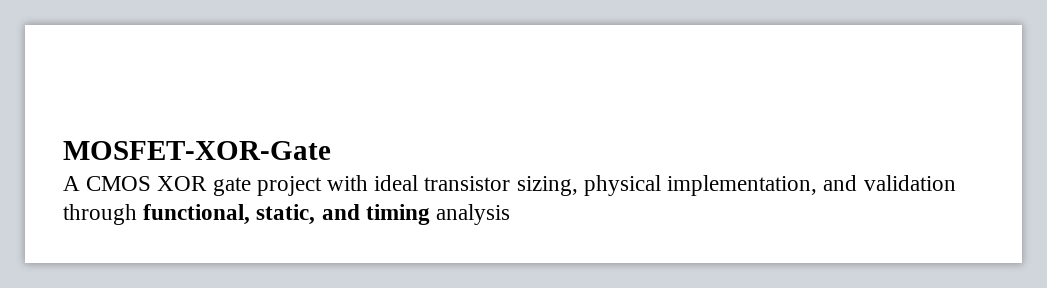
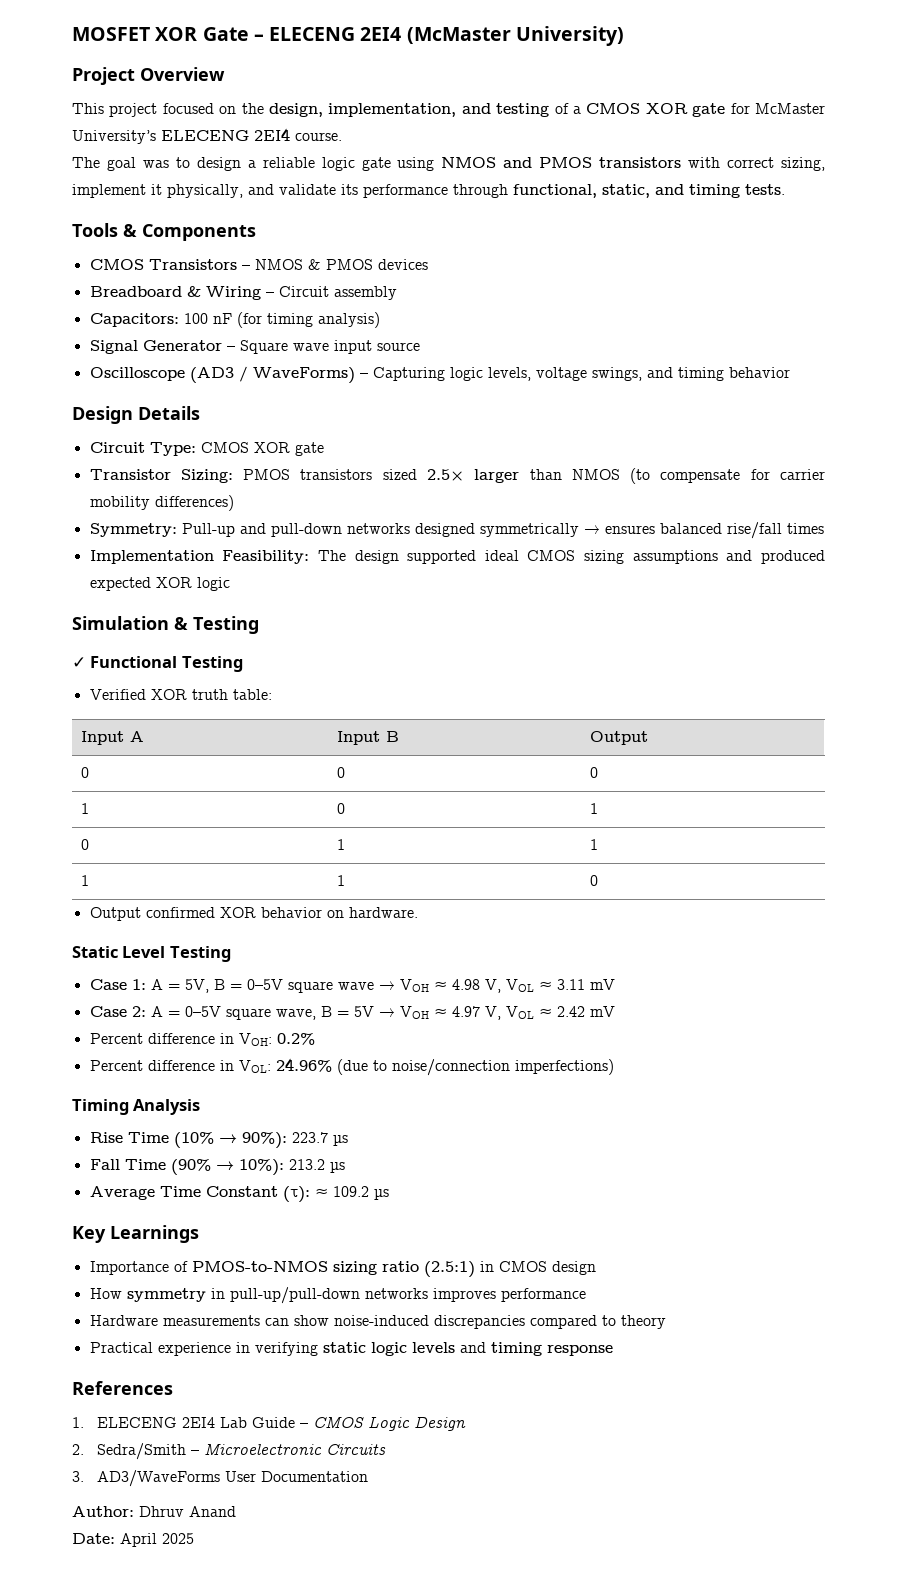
[63,141,331,160] [63,175,956,196] MOSFET-XOR-Gate // A CMOS XOR gate project with ideal transistor sizing, physical implementation, and validation -> [72,26,624,46] [72,67,225,85] [72,103,825,117] [72,128,342,144] [72,157,825,171] [72,184,448,198] MOSFET XOR Gate – ELECENG 2EI4 (McMaster University) // Project Overview // This project focused on the design, implementation, and testing of a CMOS XOR gate for McMaster University’s ELECENG 2EI4 course. // The goal was to design a reliable logic gate using NMOS and PMOS transistors with correct sizing, implement it physically, and validate its performance
[436,204,511,225] analysis -> [745,184,785,195] [72,223,256,241] [89,259,428,270] [89,286,397,300] [89,312,380,328] [89,340,420,354] [89,366,790,384] [72,406,200,424] [89,442,324,456] [89,468,825,484] [89,495,234,511] [89,522,824,539] [89,550,825,564] [89,577,230,591] [72,616,259,634] [72,656,243,672] [89,689,272,700] [81,731,145,745] [337,731,400,745] [590,731,649,745] [81,767,90,778] [337,767,346,778] [590,767,599,778] [81,803,90,814] [337,803,346,814] [590,803,599,814] [81,839,90,850] [337,839,346,850] [590,839,599,850] [81,875,90,886] [337,875,346,886] [590,875,599,886] [89,907,418,921] [72,946,231,962] [89,979,615,993] [89,1006,615,1020] [89,1033,315,1046] [89,1058,614,1076] [72,1099,201,1115] [89,1132,348,1149] [89,1159,345,1176] [89,1186,389,1203] [72,1225,199,1243] [89,1261,596,1278] [89,1287,586,1304] [89,1315,666,1329] [89,1342,613,1356] [72,1381,173,1395] [72,1416,467,1431] [72,1443,387,1460] [72,1470,369,1487] [72,1506,236,1517] [72,1533,194,1547] tests. // Tools & Components // CMOS Transistors – NMOS & PMOS devices // Breadboard & Wiring – Circuit assembly // Capacitors: 100 nF (for timing analysis) // Signal Generator – Square wave input source // Oscilloscope (AD3 / WaveForms) – Capturing logic levels, voltage swings, and timing behavior // Design Details // Circuit Type: CMOS XOR gate // Transistor Sizing: PMOS transistors sized 2.5× larger than NMOS (to compensate for carrier mobility differences) // Symmetry: Pull-up and pull-down networks designed symmetrically → ensures balanced rise/fall times // Implementation Feasibility: The design supported ideal CMOS sizing assumptions and produced expected XOR logic // Simulation & Testing // ✓ Functional Testing // Verified XOR truth table: // Input A | Input B | Output // 0 | 0 | 0 // 1 | 0 | 1 // 0 | 1 | 1 // 1 | 1 | 0 // Output confirmed XOR behavior on hardware. // Static Level Testing // Case 1: A = 5V, B = 0–5V square wave → VOH ≈ 4.98 V, VOL ≈ 3.11 mV // Case 2: A = 0–5V square wave, B = 5V → VOH ≈ 4.97 V, VOL ≈ 2.42 mV // Percent difference in VOH: 0.2% // Percent difference in VOL: 24.96% (due to noise/connection imperfections) // Timing Analysis // Rise Time (10% → 90%): 223.7 µs // Fall Time (90% → 10%): 213.2 µs // Average Time Constant (τ): ≈ 109.2 µs // Key Learnings // Importance of PMOS-to-NMOS sizing ratio (2.5:1) in CMOS design // How symmetry in pull-up/pull-down networks improves performance // Hardware measurements can show noise-induced discrepancies compared to theory // Practical experience in verifying static logic levels and timing response // References // 1. ELECENG 2EI4 Lab Guide – CMOS Logic Design // 2. Sedra/Smith – Microelectronic Circuits // 3. AD3/WaveForms User Documentation // Author: Dhruv Anand // Date: April 2025

